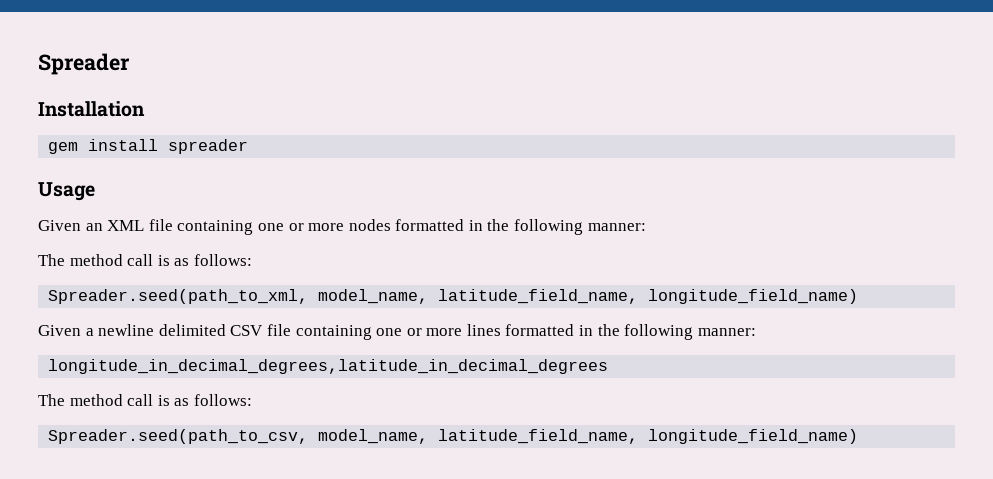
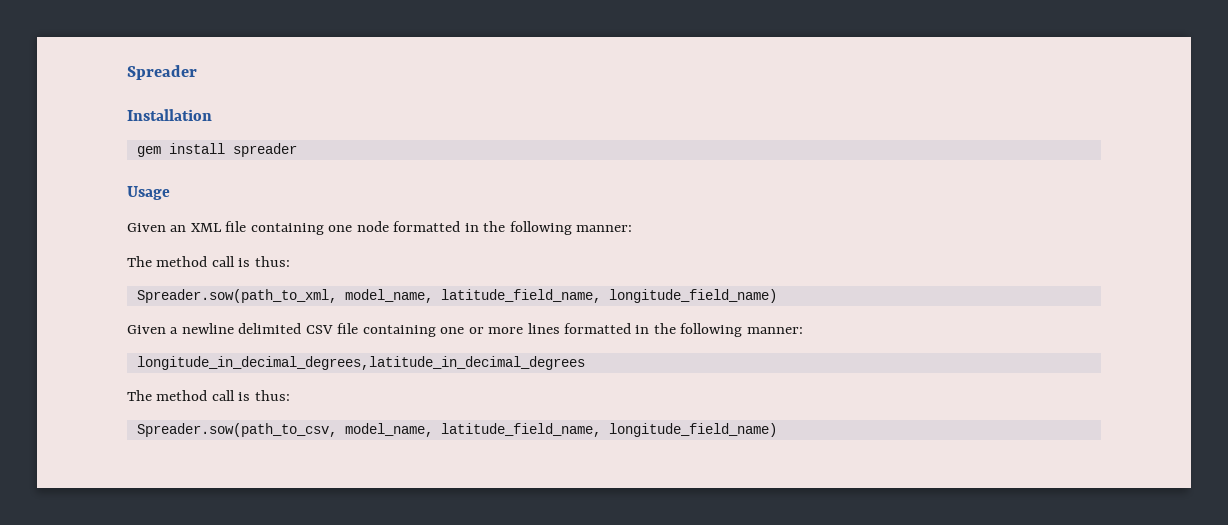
[288,219,391,231] or more nodes -> [356,221,389,232] node
[174,254,252,266] [48,289,309,304] as follows: // Spreader.seed(path_to_xml, -> [254,256,290,267] [136,289,337,303] thus: // Spreader.sow(path_to_xml,
[174,394,252,406] [48,429,309,444] as follows: // Spreader.seed(path_to_csv, -> [254,390,290,401] [136,423,337,437] thus: // Spreader.sow(path_to_csv,

